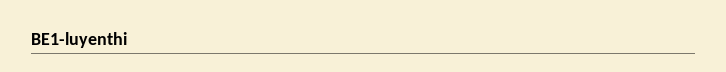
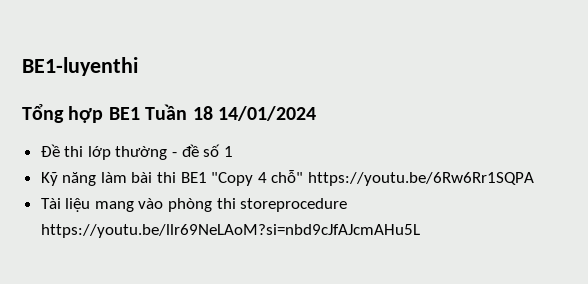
(127, 40) none -> [22,104,316,123] [40,144,233,160] [40,170,535,186] [40,198,348,212] [40,224,420,238] // Tổng hợp BE1 Tuần 18 14/01/2024 // Đề thi lớp thường - đề số 1 // Kỹ năng làm bài thi BE1 "Copy 4 chỗ" https://youtu.be/6Rw6Rr1SQPA // Tài liệu mang vào phòng thi storeprocedure https://youtu.be/llr69NeLAoM?si=nbd9cJfAJcmAHu5L

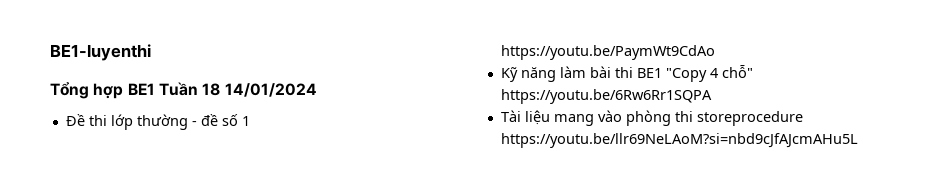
(233, 151) none -> [500,45,715,60] https://youtu.be/PaymWt9CdAo

